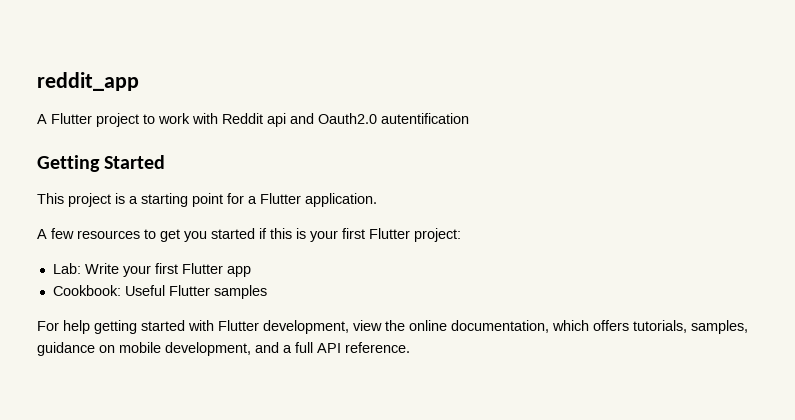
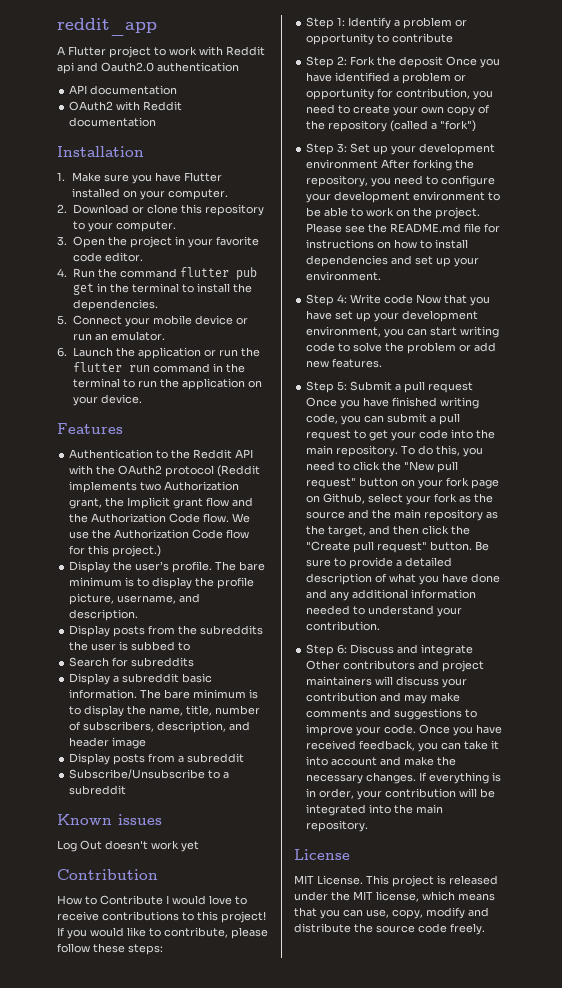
[381,113,469,124] [37,155,166,172] [37,193,377,207] [37,228,461,242] [52,263,251,277] [52,285,267,299] [37,320,748,334] [37,342,410,356] autentification // Getting Started // This project is a starting point for a Flutter application. // A few resources to get you started if this is your first Flutter project: // Lab: Write your first Flutter app // Cookbook: Useful Flutter samples // For help getting started with Flutter development, view the online documentation, which offers tutorials, samples, guidance on mobile development, and a full API reference. -> [157,62,239,72] [69,85,178,95] [69,101,183,111] [69,117,157,127] [57,146,144,157] [57,172,223,184] [72,188,229,200] [57,204,264,216] [72,221,176,232] [57,236,259,248] [72,252,143,262] [57,267,257,280] [72,283,252,295] [72,299,158,311] [57,315,248,327] [72,331,165,341] [57,347,260,359] [72,362,245,373] [72,378,262,390] [72,394,142,406] [57,423,123,434] [69,449,254,459] [69,465,261,477] [69,481,240,493] [69,497,254,509] [69,513,251,523] [69,529,250,539] [69,545,162,557] [69,561,266,573] [69,577,255,589] [69,593,201,605] [69,609,139,621] [69,625,264,637] [69,641,191,651] [69,657,195,667] [69,673,213,685] [69,689,259,699] [69,705,261,717] [69,721,251,733] [69,737,147,749] [69,753,245,765] [69,769,230,779] [69,785,127,795] [57,814,162,825] [57,840,199,852] [57,869,158,880] [57,895,247,905] [57,911,266,923] [57,927,268,939] [57,943,163,955] [306,17,468,29] [306,33,454,45] [306,56,501,68] [306,72,467,84] [306,88,494,100] [306,104,491,116] [306,120,477,132] [306,143,496,155] [306,159,475,171] [306,175,496,187] [306,191,501,203] [306,207,481,219] [306,223,501,233] [306,239,469,249] [306,255,480,267] [306,271,382,281] [306,294,491,306] [306,310,479,322] [306,326,500,338] [306,342,497,354] [306,358,383,368] [306,381,474,393] [306,397,480,409] [306,413,461,425] [306,429,496,441] [306,445,484,457] [306,461,459,473] [306,477,500,489] [306,493,494,505] [306,509,499,521] [306,525,471,537] [306,541,490,553] [306,557,453,569] [306,573,501,585] [306,589,477,601] [306,605,463,617] [306,621,381,631] [306,644,474,656] [306,660,485,672] [306,676,468,688] [306,692,461,704] [306,708,478,720] [306,724,503,736] [306,740,500,752] [306,756,457,766] [306,772,502,784] [306,788,496,800] [306,804,444,816] [306,820,369,832] [294,849,350,860] [294,875,498,887] [294,891,495,902] [294,907,489,919] [294,923,485,935] authentication // API documentation // OAuth2 with Reddit documentation // Installation // 1. Make sure you have Flutter installed on your computer. // 2. Download or clone this repository to your computer. // 3. Open the project in your favorite code editor. // 4. Run the command flutter pub get in the terminal to install the dependencies. // 5. Connect your mobile device or run an emulator. // 6. Launch the application or run the flutter run command in the terminal to run the application on your device. // Features // Authentication to the Reddit API with the OAuth2 protocol (Reddit implements two Authorization grant, the Implicit grant flow and the Authorization Code flow. We use the Authorization Code flow for this project.) // Display the user’s profile. The bare minimum is to display the profile picture, username, and description. // Display posts from the subreddits the user is subbed to // Search for subreddits // Display a subreddit basic information. The bare minimum is to display the name, title, number of subscribers, description, and header image // Display posts from a subreddit // Subscribe/Unsubscribe to a subreddit // Known issues // Log Out doesn't work yet // Contribution // How to Contribute I would love to receive contributions to this project! If you would like to contribute, please follow these steps: // Step 1: Identify a problem or opportunity to contribute // Step 2: Fork the deposit Once you have identified a problem or opportunity for contribution, you need to create your own copy of the repository (called a "fork") // Step 3: Set up your development environment After forking the repository, you need to configure your development environment to be able to work on the project. Please see the README.md file for instructions on how to install dependencies and set up your environment. // Step 4: Write code Now that you have set up your development environment, you can start writing code to solve the problem or add new features. // Step 5: Submit a pull request Once you have finished writing code, you can submit a pull request to get your code into the main repository. To do this, you need to click the "New pull request" button on your fork page on Github, select your fork as the source and the main repository as the target, and then click the "Create pull request" button. Be sure to provide a detailed description of what you have done and any additional information needed to understand your contribution. // Step 6: Discuss and integrate Other contributors and project maintainers will discuss your contribution and may make comments and suggestions to improve your code. Once you have received feedback, you can take it into account and make the necessary changes. If everything is in order, your contribution will be integrated into the main repository. // License // MIT License. This project is released under the MIT license, which means that you can use, copy, modify and distribute the source code freely.

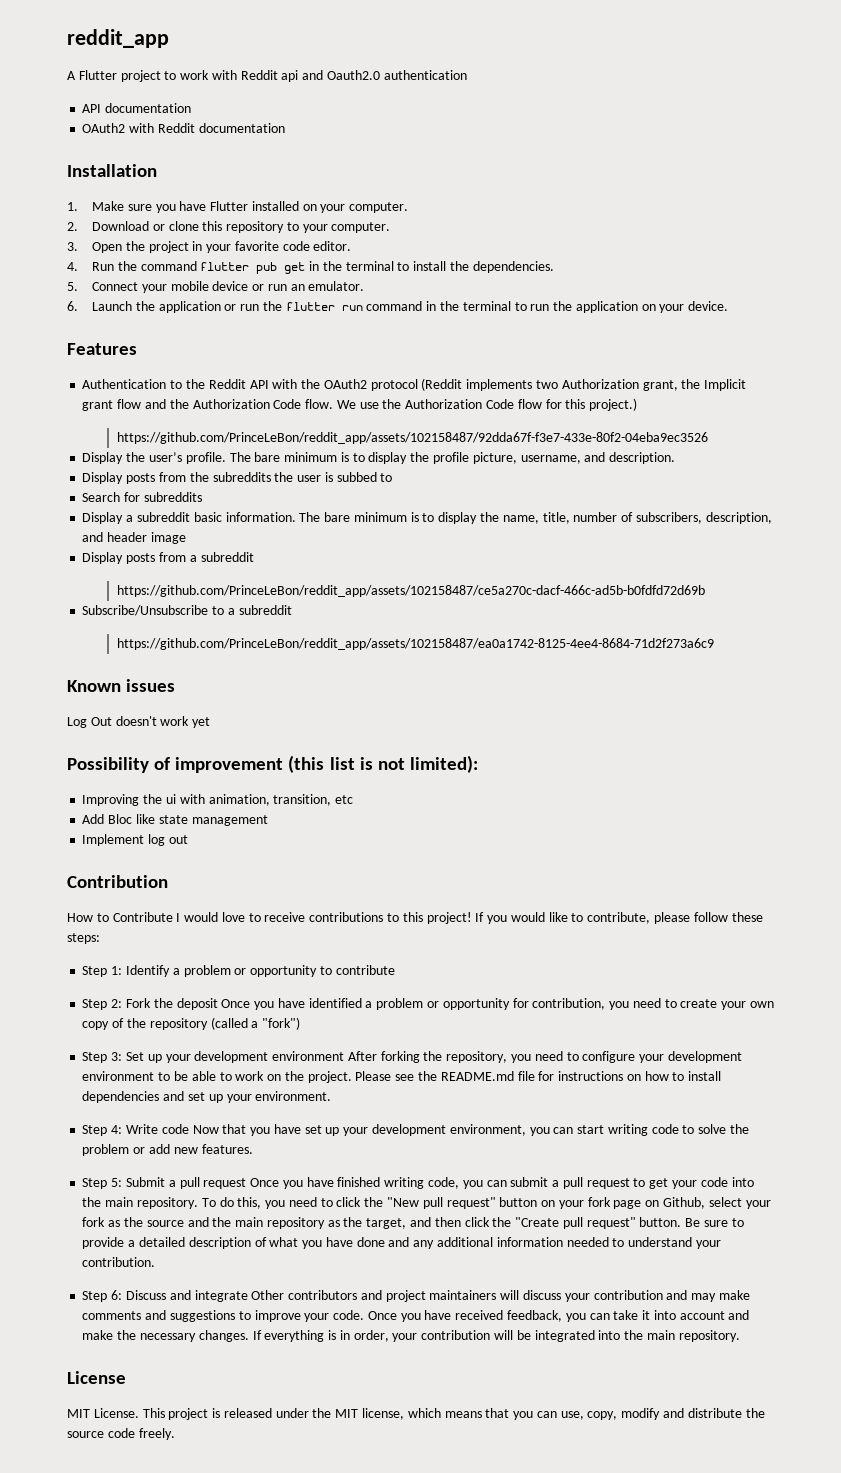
(162, 551) none -> [116,432,708,444] // https://github.com/PrinceLeBon/reddit_app/assets/102158487/92dda67f-f3e7-433e-80f2-04eba9ec3526
(245, 758) none -> [116,585,705,597] // https://github.com/PrinceLeBon/reddit_app/assets/102158487/ce5a270c-dacf-466c-ad5b-b0fdfd72d69b
(127, 790) none -> [116,638,714,650] // https://github.com/PrinceLeBon/reddit_app/assets/102158487/ea0a1742-8125-4ee4-8684-71d2f273a6c9
(199, 846) none -> [67,755,478,773] [82,794,354,806] [82,814,268,826] [82,834,188,846] // Possibility of improvement (this list is not limited): // Improving the ui with animation, transition, etc // Add Bloc like state management // Implement log out

